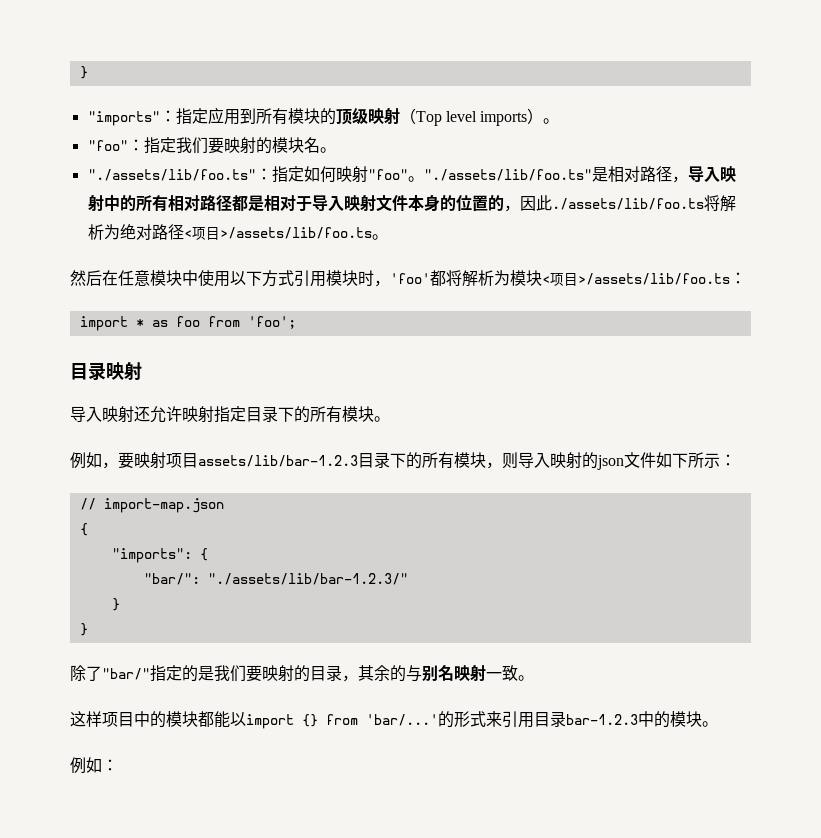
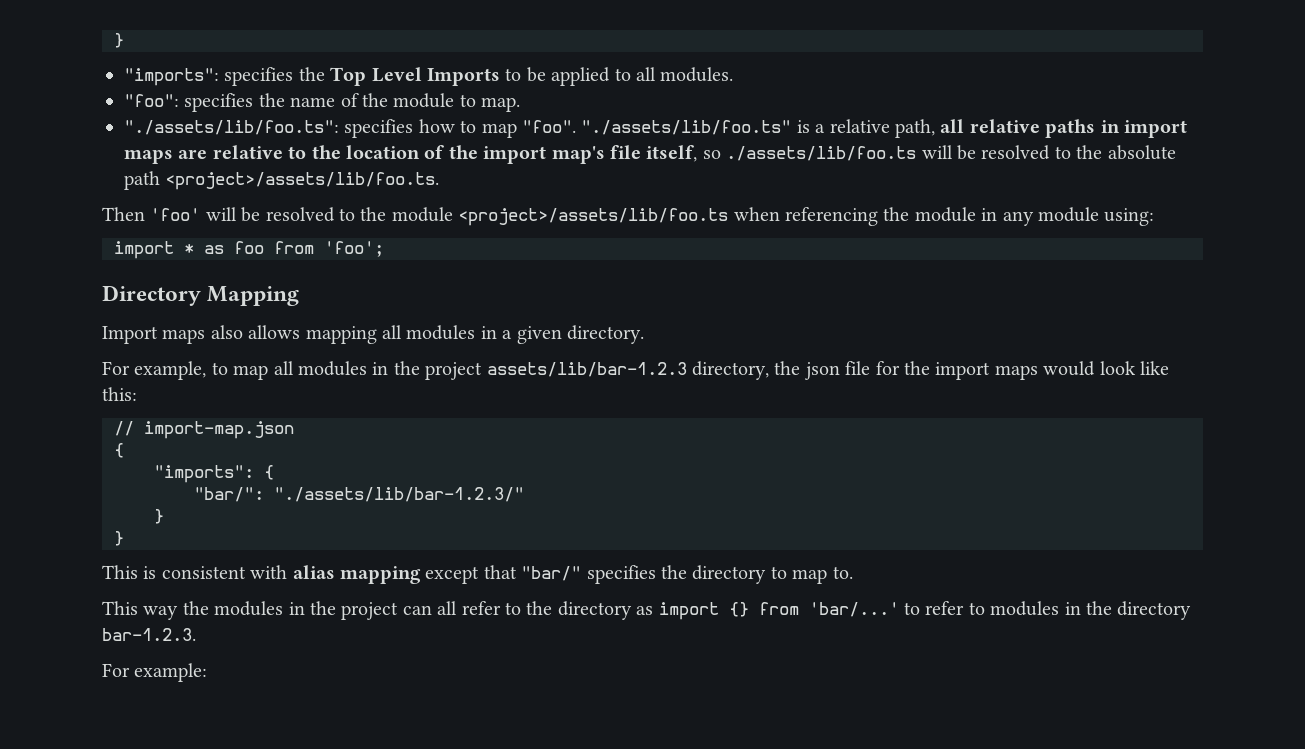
[79,66,88,79] [87,107,560,126] [87,137,336,154] [87,166,736,183] [87,194,736,212] [87,224,388,240] [70,270,746,287] } // "imports"：指定应用到所有模块的顶级映射（Top level imports）。 // "foo"：指定我们要映射的模块名。 // "./assets/lib/foo.ts"：指定如何映射"foo"。"./assets/lib/foo.ts"是相对路径，导入映射中的所有相对路径都是相对于导入映射文件本身的位置的，因此./assets/lib/foo.ts将解析为绝对路径<项目>/assets/lib/foo.ts。 // 然后在任意模块中使用以下方式引用模块时，'foo'都将解析为模块<项目>/assets/lib/foo.ts： -> [114,33,124,48] [124,67,734,86] [124,93,521,112] [124,119,1187,138] [124,145,1176,164] [124,171,440,190] [102,207,1155,226] } // "imports": specifies the Top Level Imports to be applied to all modules. // "foo": specifies the name of the module to map. // "./assets/lib/foo.ts": specifies how to map "foo". "./assets/lib/foo.ts" is a relative path, all relative paths in import maps are relative to the location of the import map's file itself, so ./assets/lib/foo.ts will be resolved to the absolute path <project>/assets/lib/foo.ts. // Then 'foo' will be resolved to the module <project>/assets/lib/foo.ts when referencing the module in any module using:
[70,362,142,381] [70,406,390,423] [70,452,736,470] 目录映射 // 导入映射还允许映射指定目录下的所有模块。 // 例如，要映射项目assets/lib/bar-1.2.3目录下的所有模块，则导入映射的json文件如下所示： -> [102,285,300,306] [102,325,644,344] [102,361,1169,380] [102,387,137,401] Directory Mapping // Import maps also allows mapping all modules in a given directory. // For example, to map all modules in the project assets/lib/bar-1.2.3 directory, the json file for the import maps would look like this:
[70,665,534,682] [70,711,718,729] [70,757,118,774] 除了"bar/"指定的是我们要映射的目录，其余的与别名映射一致。 // 这样项目中的模块都能以import {} from 'bar/...'的形式来引用目录bar-1.2.3中的模块。 // 例如： -> [102,565,853,584] [102,601,1192,620] [102,628,196,641] [102,663,208,682] This is consistent with alias mapping except that "bar/" specifies the directory to map to. // This way the modules in the project can all refer to the directory as import {} from 'bar/...' to refer to modules in the directory bar-1.2.3. // For example:

